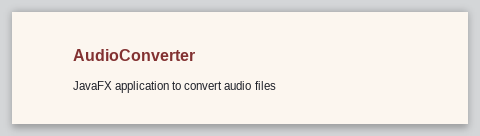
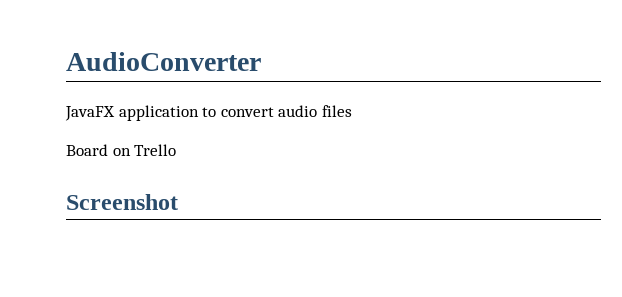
(276, 85) none -> [66,144,177,156] [66,194,178,210] // Board on Trello // Screenshot

